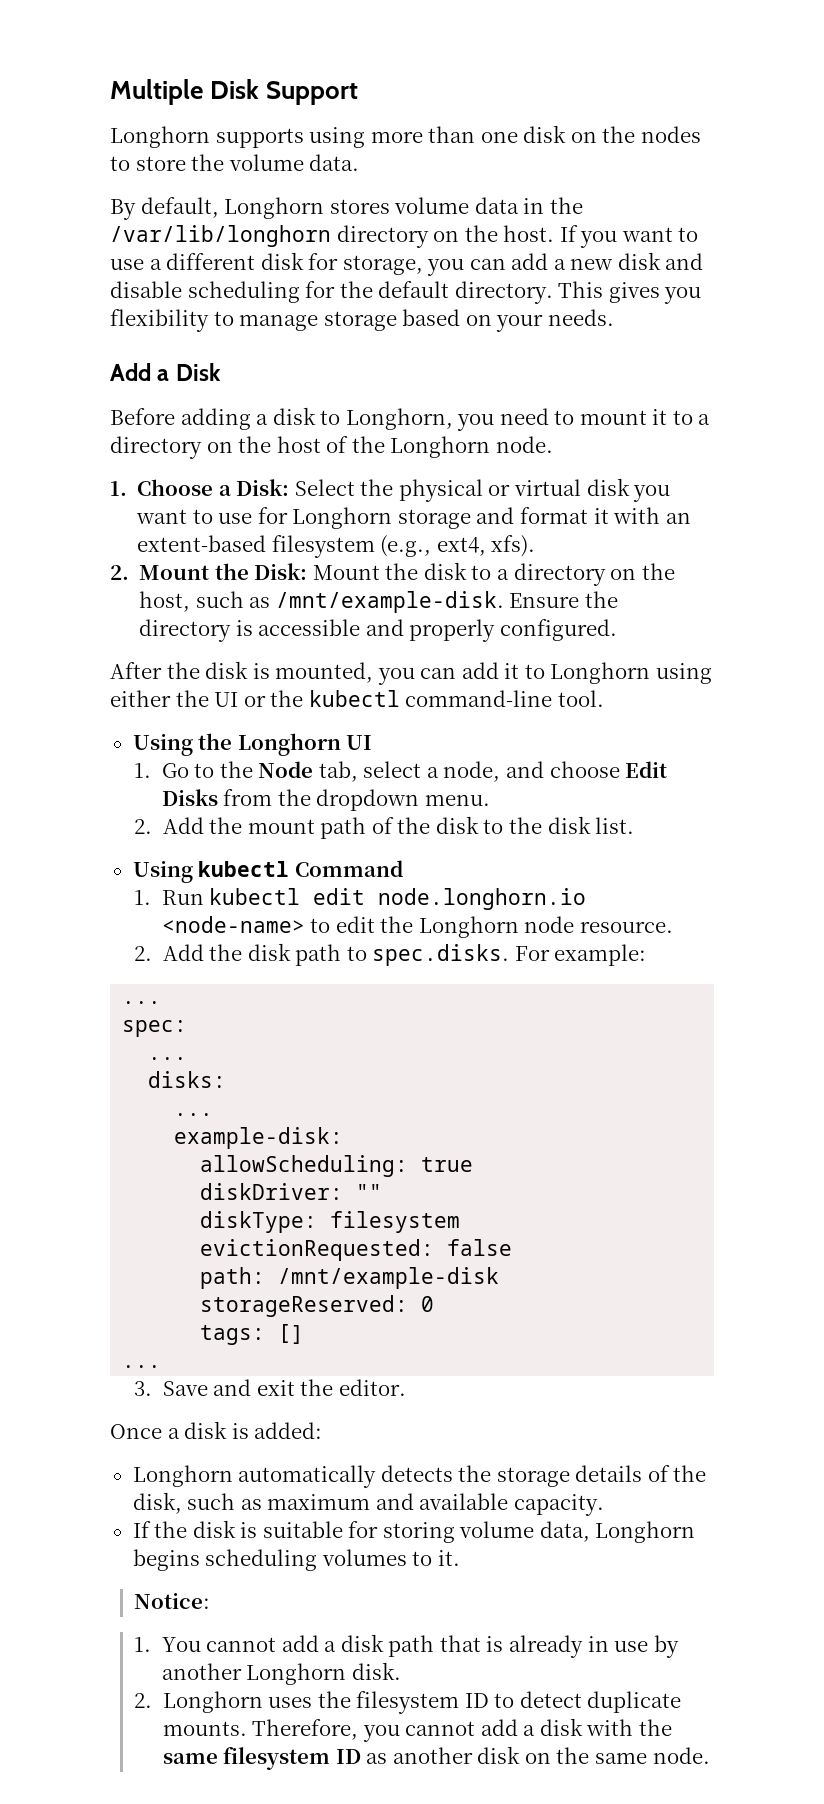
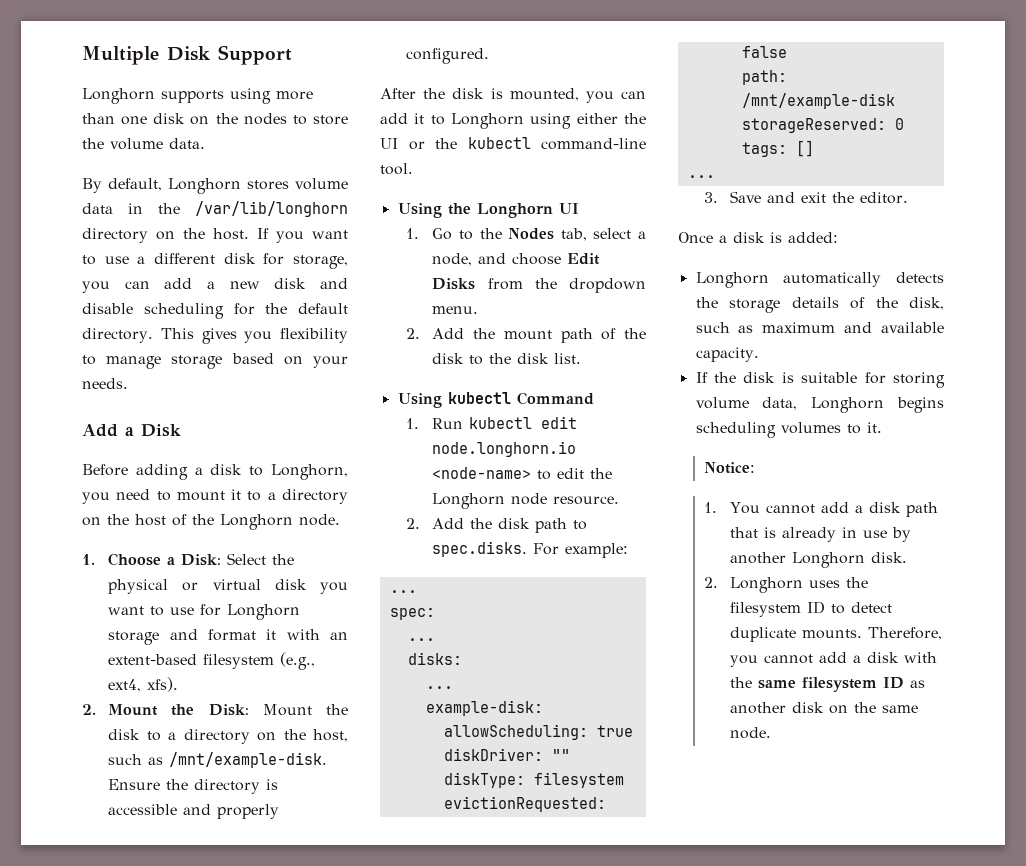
[258,761,314,778] Node -> [508,228,555,240] Nodes

